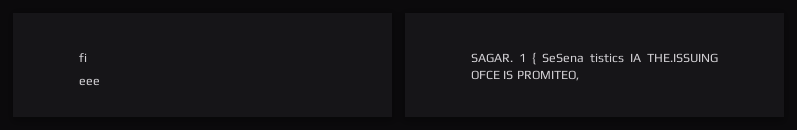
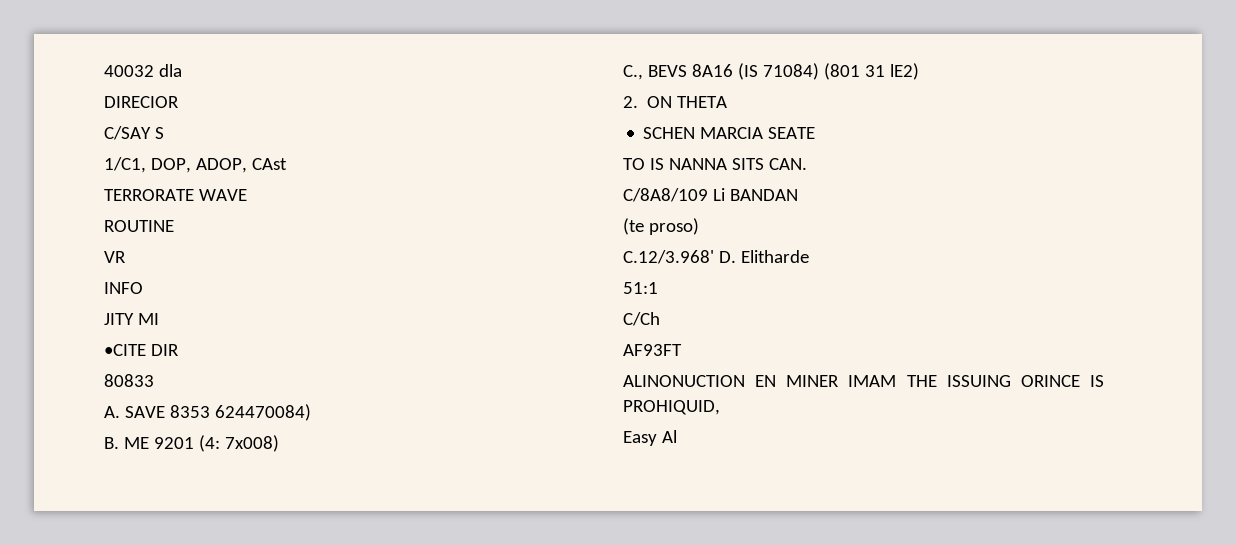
[79,53,87,62] [79,78,100,86] [471,52,718,65] [471,70,579,81] fi // eee // SAGAR. 1 { SeSena tistics IA THE.ISSUING OFCE IS PROMITEO, -> [104,64,182,77] [104,96,179,108] [104,126,164,140] [104,157,287,173] [104,189,247,201] [104,220,174,232] [104,251,126,263] [104,282,143,294] [104,313,159,325] [104,344,179,356] [104,374,154,387] [104,404,311,421] [104,435,279,452] [623,63,919,80] [623,96,728,108] [643,127,816,139] [623,158,807,170] [623,188,798,202] [623,218,699,235] [623,250,809,264] [623,282,658,294] [623,312,660,326] [623,344,682,356] [623,375,1104,387] [623,400,720,415] [623,430,677,446] 40032 dla // DIRECIOR // C/SAY S // 1/C1, DOP, ADOP, CAst // TERRORATE WAVE // ROUTINE // VR // INFO // JITY MI // •CITE DIR // 80833 // A. SAVE 8353 624470084) // B. ME 9201 (4: 7x008) // C., BEVS 8A16 (IS 71084) (801 31 lE2) // 2. ON THETA // SCHEN MARCIA SEATE // TO IS NANNA SITS CAN. // C/8A8/109 Li BANDAN // (te proso) // C.12/3.968' D. Elitharde // 51:1 // C/Ch // AF93FT // ALINONUCTION EN MINER IMAM THE ISSUING ORINCE IS PROHIQUID, // Easy Al

